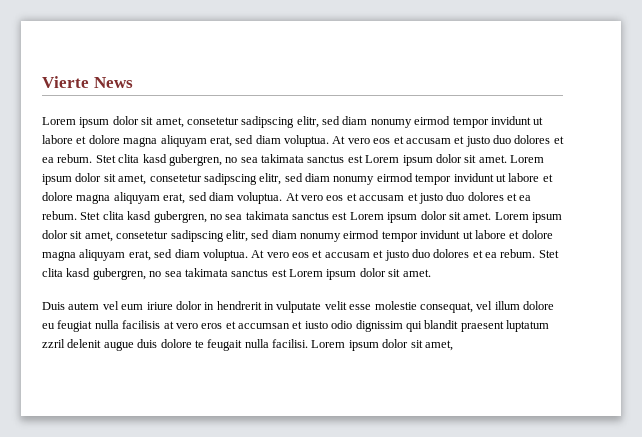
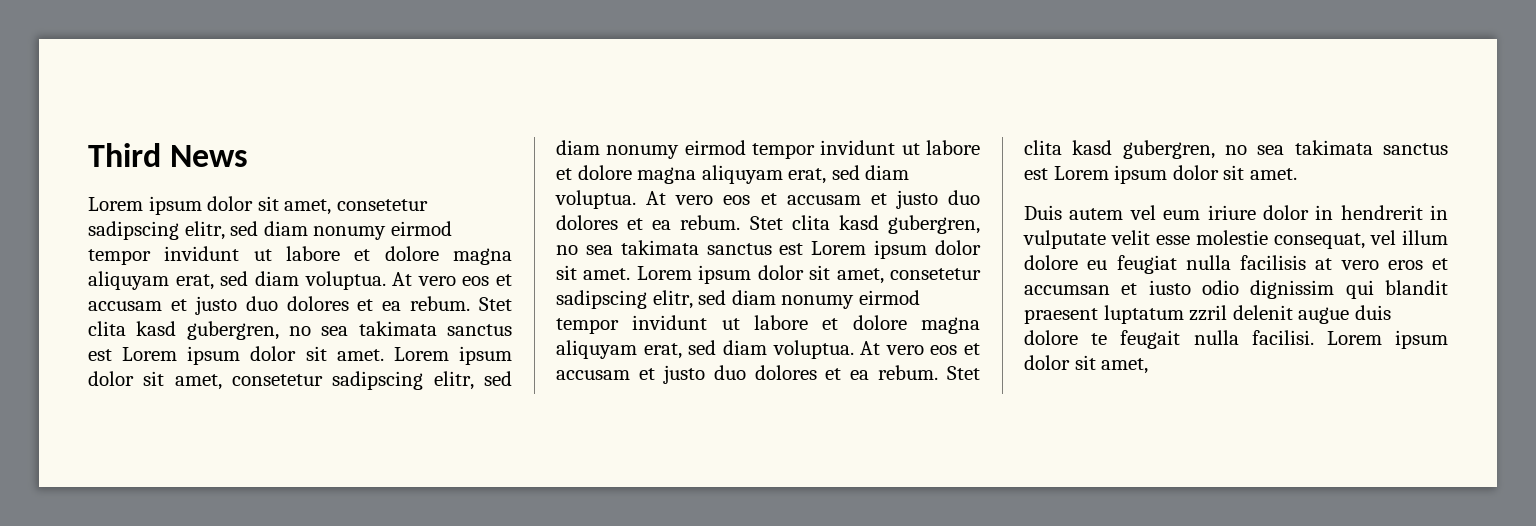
[42,76,89,88] Vierte -> [88,143,161,167] Third

